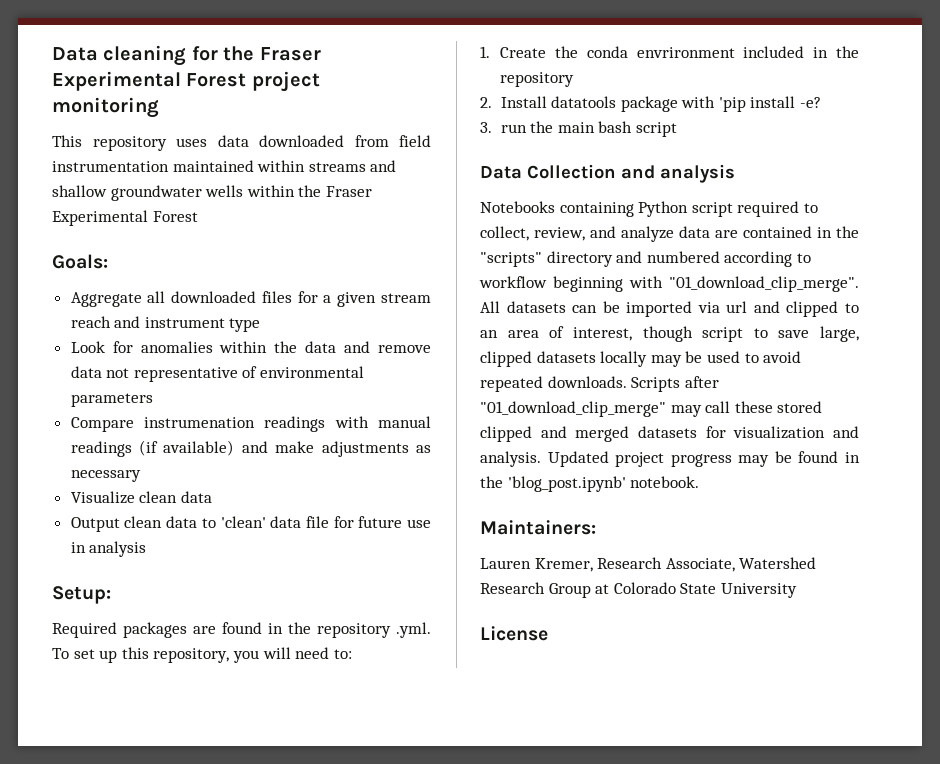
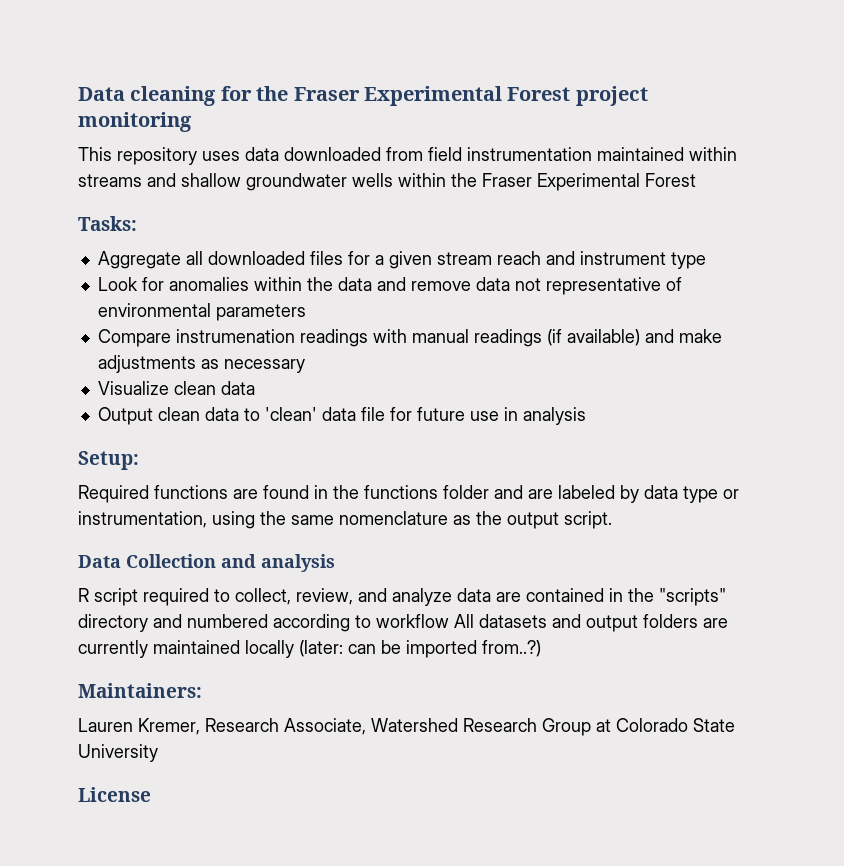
[52,254,108,269] Goals: -> [78,216,137,231] Tasks:
[123,622,187,638] packages -> [154,485,228,499] functions
[317,622,431,638] [52,647,352,663] [480,46,859,58] [500,72,575,87] [480,96,822,112] [480,121,677,137] repository .yml. To set up this repository, you will need to: // 1. Create the conda envrironment included in the repository // 2. Install datatools package with 'pip install -e? // 3. run the main bash script -> [364,485,739,503] [78,511,612,529] functions folder and are labeled by data type or instrumentation, using the same nomenclature as the output script.
[480,201,689,217] Notebooks containing Python -> [78,588,89,602] R
[553,276,859,292] [480,301,859,317] [480,326,859,342] [480,351,802,367] [480,376,719,392] [480,401,823,417] [480,426,859,442] [480,451,860,467] [480,476,700,492] beginning with "01_download_clip_merge". All datasets can be imported via url and clipped to an area of interest, though script to save large, clipped datasets locally may be used to avoid repeated downloads. Scripts after "01_download_clip_merge" may call these stored clipped and merged datasets for visualization and analysis. Updated project progress may be found in the 'blog_post.ipynb' notebook. -> [454,614,728,632] [78,640,541,658] All datasets and output folders are currently maintained locally (later: can be imported from..?)

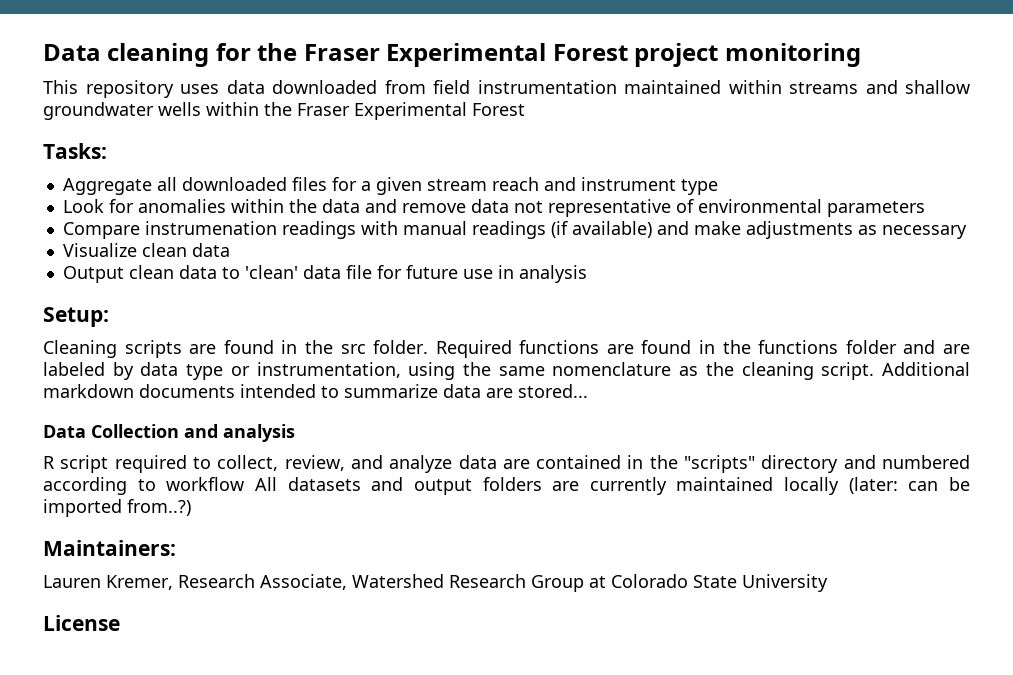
(139, 460) none -> [43,340,429,358] Cleaning scripts are found in the src folder.
[507,512,559,529] output -> [741,362,814,380] cleaning
(612, 520) none -> [881,362,970,376] [43,384,588,398] Additional markdown documents intended to summarize data are stored...

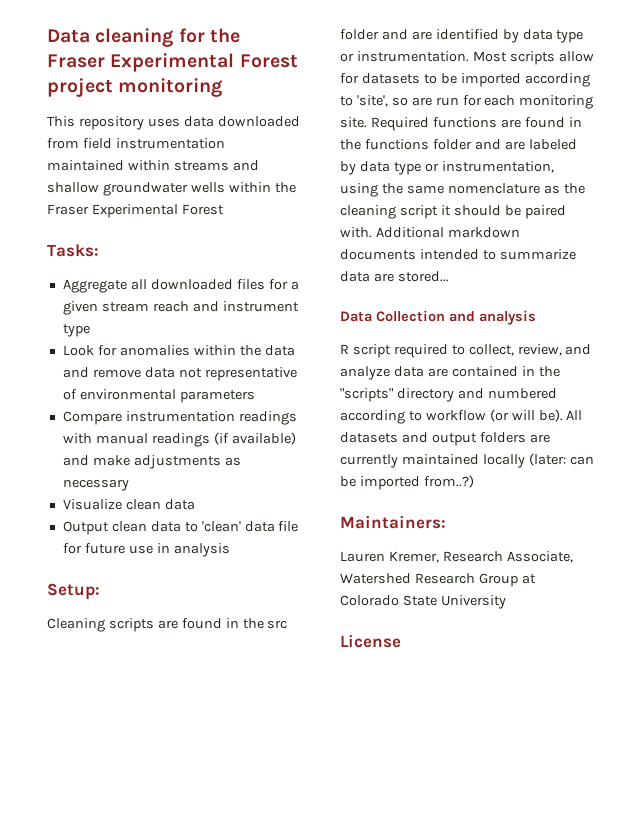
[144,221,277,235] instrumenation -> [125,411,235,422] instrumentation
[373,340,429,354] folder. -> [340,29,584,43] [340,51,594,65] [340,73,590,87] [340,95,594,109] [340,117,367,128] folder and are identified by data type or instrumentation. Most scripts allow for datasets to be imported according to 'site', so are run for each monitoring site.
[821,362,875,380] script. -> [399,205,566,219] [340,227,372,238] script it should be paired with.
(245, 484) none -> [489,409,563,422] (or will be).

